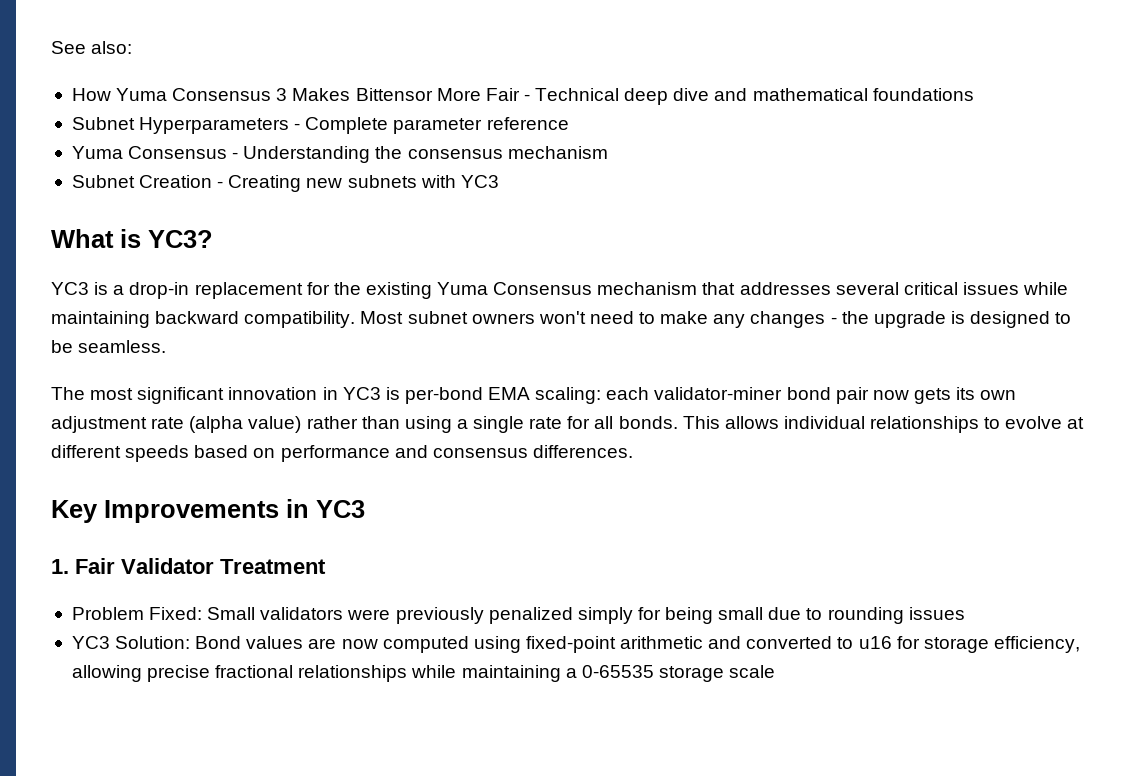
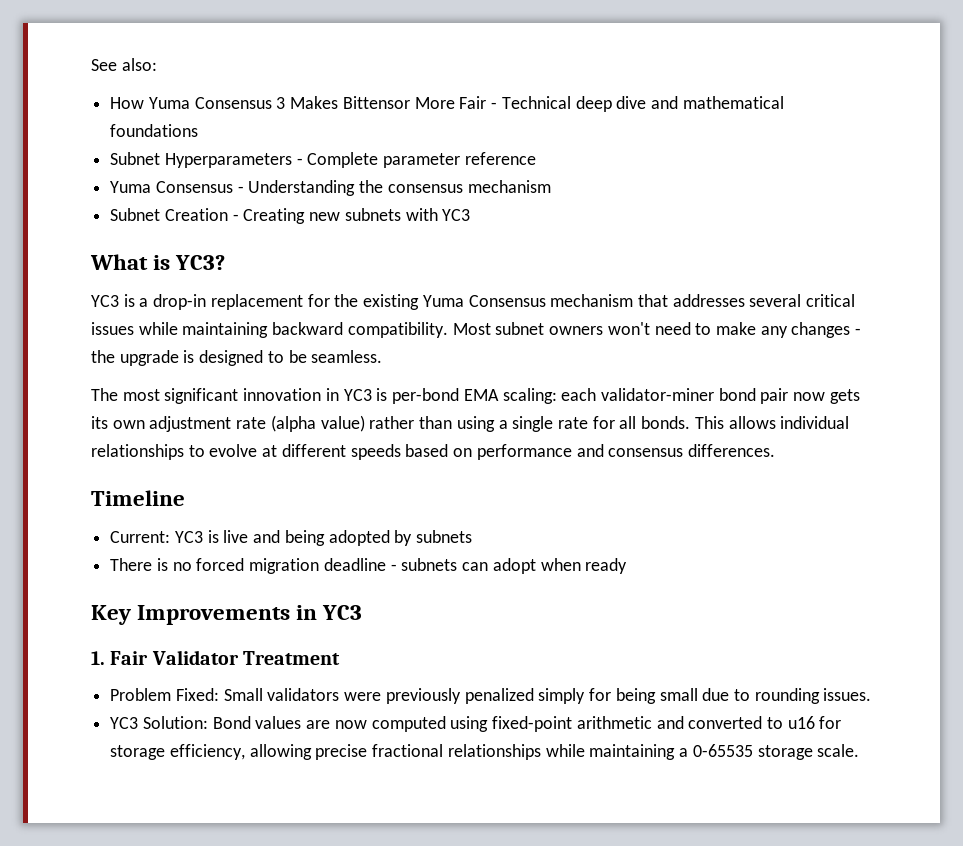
(633, 451) none -> [91,490,185,506] [110,530,473,546] [110,558,628,574] // Timeline // Current: YC3 is live and being adopted by subnets // There is no forced migration deadline - subnets can adopt when ready
[908,607,965,620] issues -> [823,688,872,701] issues.
[729,665,776,678] scale -> [817,744,860,757] scale.

